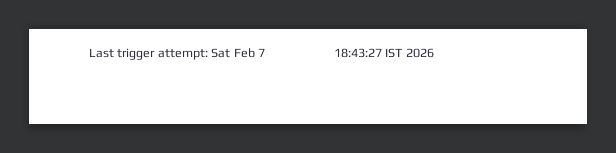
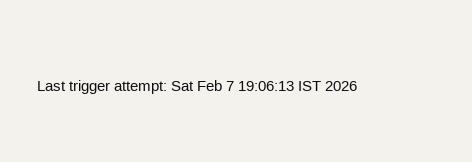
[334,48,382,58] 18:43:27 -> [238,81,295,91] 19:06:13

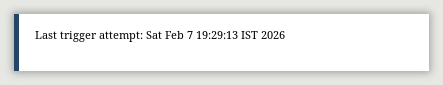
[238,81,295,91] 19:06:13 -> [196,31,238,39] 19:29:13

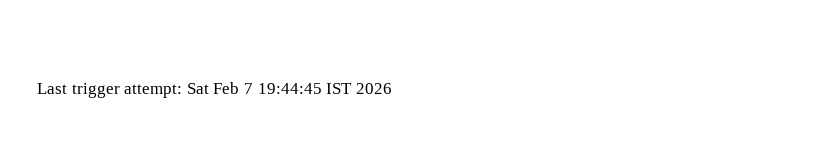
[196,31,238,39] 19:29:13 -> [257,83,322,94] 19:44:45

